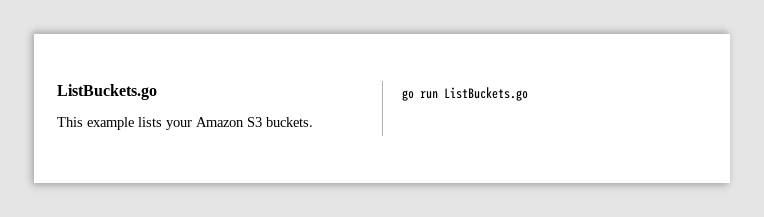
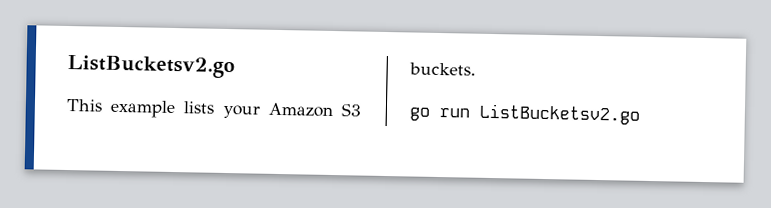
[57,84,157,100] ListBuckets.go -> [67,55,235,79] ListBucketsv2.go
[444,87,528,101] ListBuckets.go -> [479,103,640,125] ListBucketsv2.go

